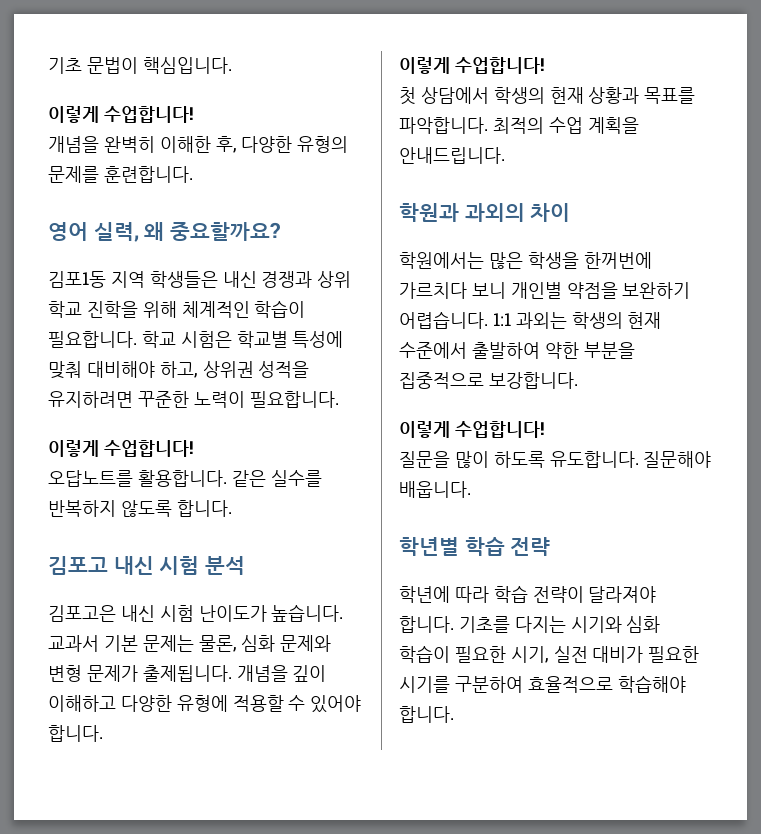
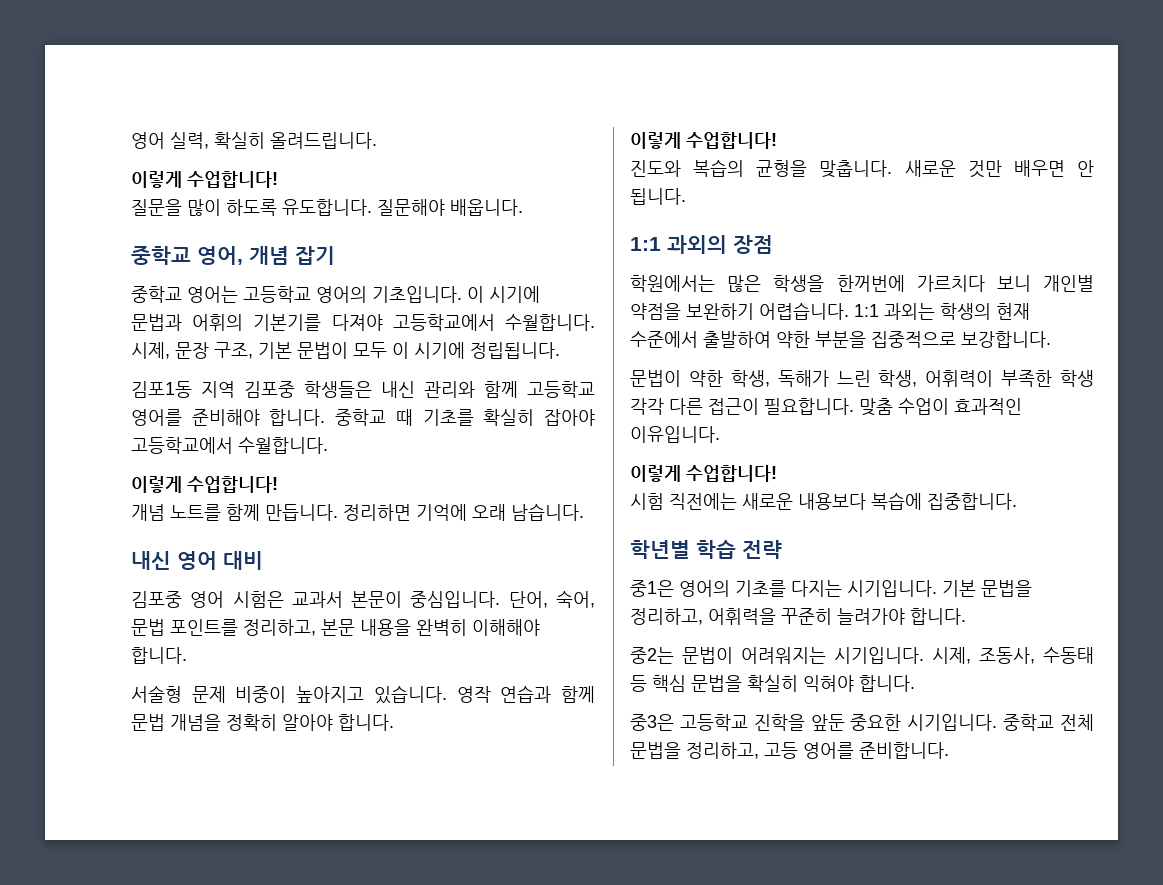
[48,57,232,74] [48,106,193,123] [48,136,349,153] [48,166,193,183] [48,222,282,242] 기초 문법이 핵심입니다. // 이렇게 수업합니다! // 개념을 완벽히 이해한 후, 다양한 유형의 문제를 훈련합니다. // 영어 실력, 왜 중요할까요? -> [131,132,377,149] [131,171,278,188] [131,199,523,216] [131,246,335,265] [131,286,540,303] [131,314,595,331] [131,342,560,359] 영어 실력, 확실히 올려드립니다. // 이렇게 수업합니다! // 질문을 많이 하도록 유도합니다. 질문해야 배웁니다. // 중학교 영어, 개념 잡기 // 중학교 영어는 고등학교 영어의 기초입니다. 이 시기에 문법과 어휘의 기본기를 다져야 고등학교에서 수월합니다. 시제, 문장 구조, 기본 문법이 모두 이 시기에 정립됩니다.
(145, 279) none -> [244,381,295,398] 김포중
[261,271,352,288] [48,300,306,318] [48,331,344,348] [48,361,310,379] [48,391,339,408] [48,440,193,457] [48,470,322,487] [48,500,232,517] [48,556,246,575] [48,604,344,622] [48,635,332,652] [48,665,327,682] [48,695,362,713] [48,725,103,742] [399,57,544,74] [399,87,696,105] [399,117,639,134] [399,147,505,164] [399,203,571,222] 경쟁과 상위 학교 진학을 위해 체계적인 학습이 필요합니다. 학교 시험은 학교별 특성에 맞춰 대비해야 하고, 상위권 성적을 유지하려면 꾸준한 노력이 필요합니다. // 이렇게 수업합니다! // 오답노트를 활용합니다. 같은 실수를 반복하지 않도록 합니다. // 김포고 내신 시험 분석 // 김포고은 내신 시험 난이도가 높습니다. 교과서 기본 문제는 물론, 심화 문제와 변형 문제가 출제됩니다. 개념을 깊이 이해하고 다양한 유형에 적용할 수 있어야 합니다. // 이렇게 수업합니다! // 첫 상담에서 학생의 현재 상황과 목표를 파악합니다. 최적의 수업 계획을 안내드립니다. // 학원과 과외의 차이 -> [424,381,595,398] [131,409,595,426] [131,437,328,454] [131,476,278,493] [131,503,584,521] [131,551,263,570] [131,590,595,608] [131,619,540,636] [131,647,187,664] [131,685,595,704] [131,714,394,731] [630,132,777,149] [630,159,1094,178] [630,188,686,205] [630,235,773,254] 관리와 함께 고등학교 영어를 준비해야 합니다. 중학교 때 기초를 확실히 잡아야 고등학교에서 수월합니다. // 이렇게 수업합니다! // 개념 노트를 함께 만듭니다. 정리하면 기억에 오래 남습니다. // 내신 영어 대비 // 김포중 영어 시험은 교과서 본문이 중심입니다. 단어, 숙어, 문법 포인트를 정리하고, 본문 내용을 완벽히 이해해야 합니다. // 서술형 문제 비중이 높아지고 있습니다. 영작 연습과 함께 문법 개념을 정확히 알아야 합니다. // 이렇게 수업합니다! // 진도와 복습의 균형을 맞춥니다. 새로운 것만 배우면 안 됩니다. // 1:1 과외의 장점
[399,421,544,438] [399,451,712,468] [399,481,471,498] [399,537,551,556] [399,585,657,603] [399,616,661,633] [399,645,700,663] [399,675,686,693] [399,706,454,723] 이렇게 수업합니다! // 질문을 많이 하도록 유도합니다. 질문해야 배웁니다. // 학년별 학습 전략 // 학년에 따라 학습 전략이 달라져야 합니다. 기초를 다지는 시기와 심화 학습이 필요한 시기, 실전 대비가 필요한 시기를 구분하여 효율적으로 학습해야 합니다. -> [630,370,1094,387] [630,398,1022,416] [630,426,720,443] [630,465,777,482] [630,492,1017,510] [630,540,782,559] [630,580,1032,597] [630,608,966,625] [630,647,1094,664] [630,675,915,692] [630,714,1094,731] [630,742,949,759] 문법이 약한 학생, 독해가 느린 학생, 어휘력이 부족한 학생 각각 다른 접근이 필요합니다. 맞춤 수업이 효과적인 이유입니다. // 이렇게 수업합니다! // 시험 직전에는 새로운 내용보다 복습에 집중합니다. // 학년별 학습 전략 // 중1은 영어의 기초를 다지는 시기입니다. 기본 문법을 정리하고, 어휘력을 꾸준히 늘려가야 합니다. // 중2는 문법이 어려워지는 시기입니다. 시제, 조동사, 수동태 등 핵심 문법을 확실히 익혀야 합니다. // 중3은 고등학교 진학을 앞둔 중요한 시기입니다. 중학교 전체 문법을 정리하고, 고등 영어를 준비합니다.

